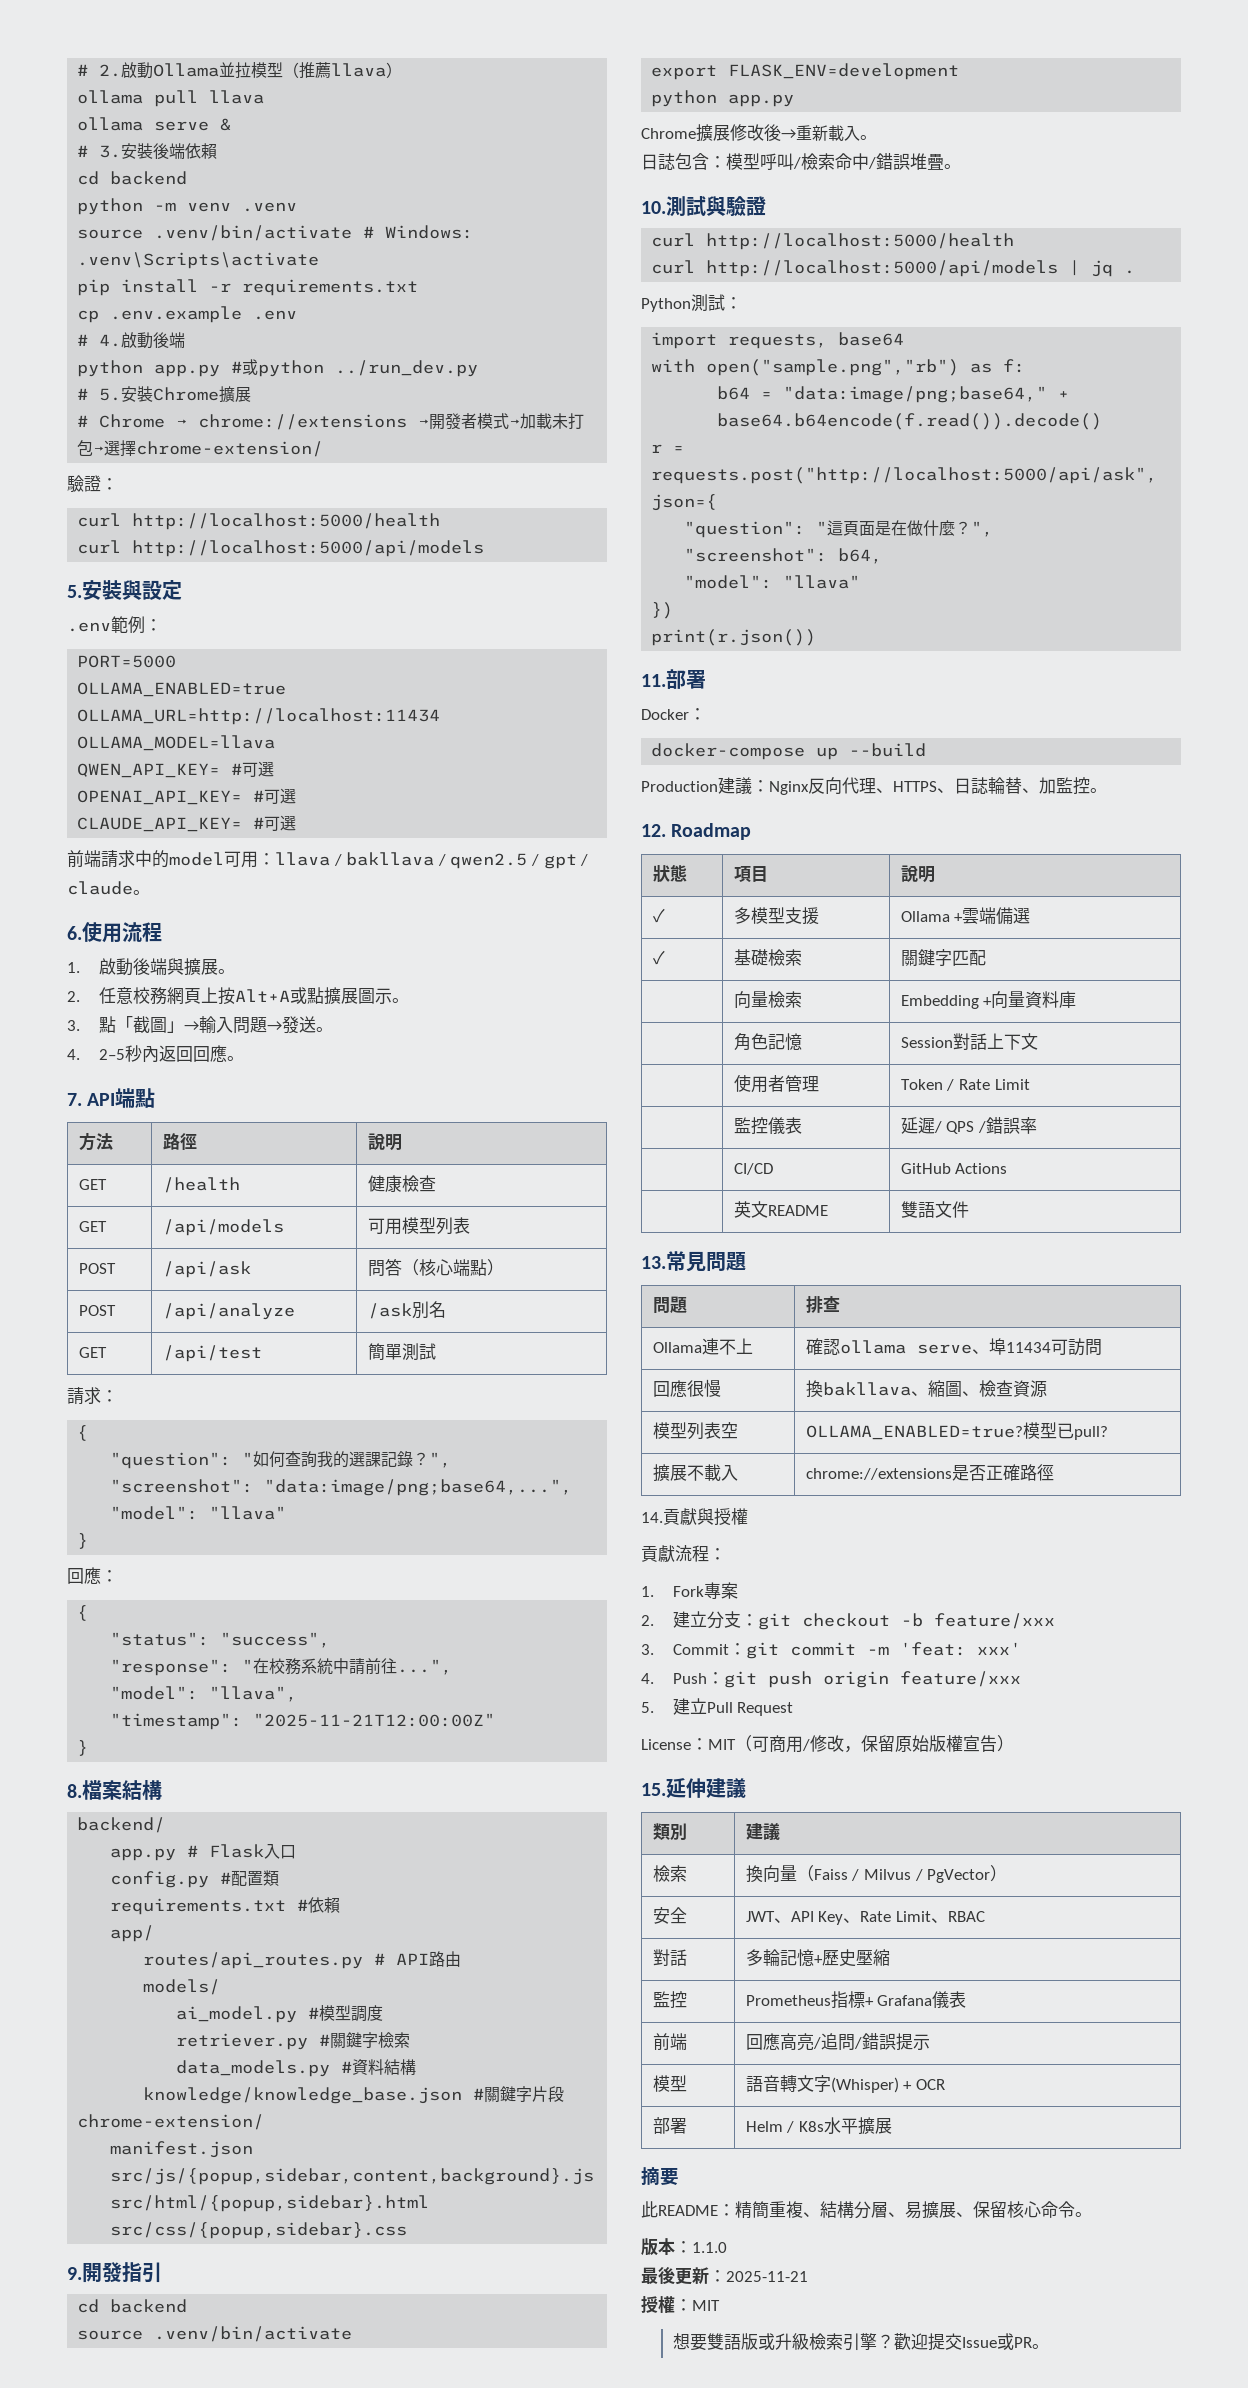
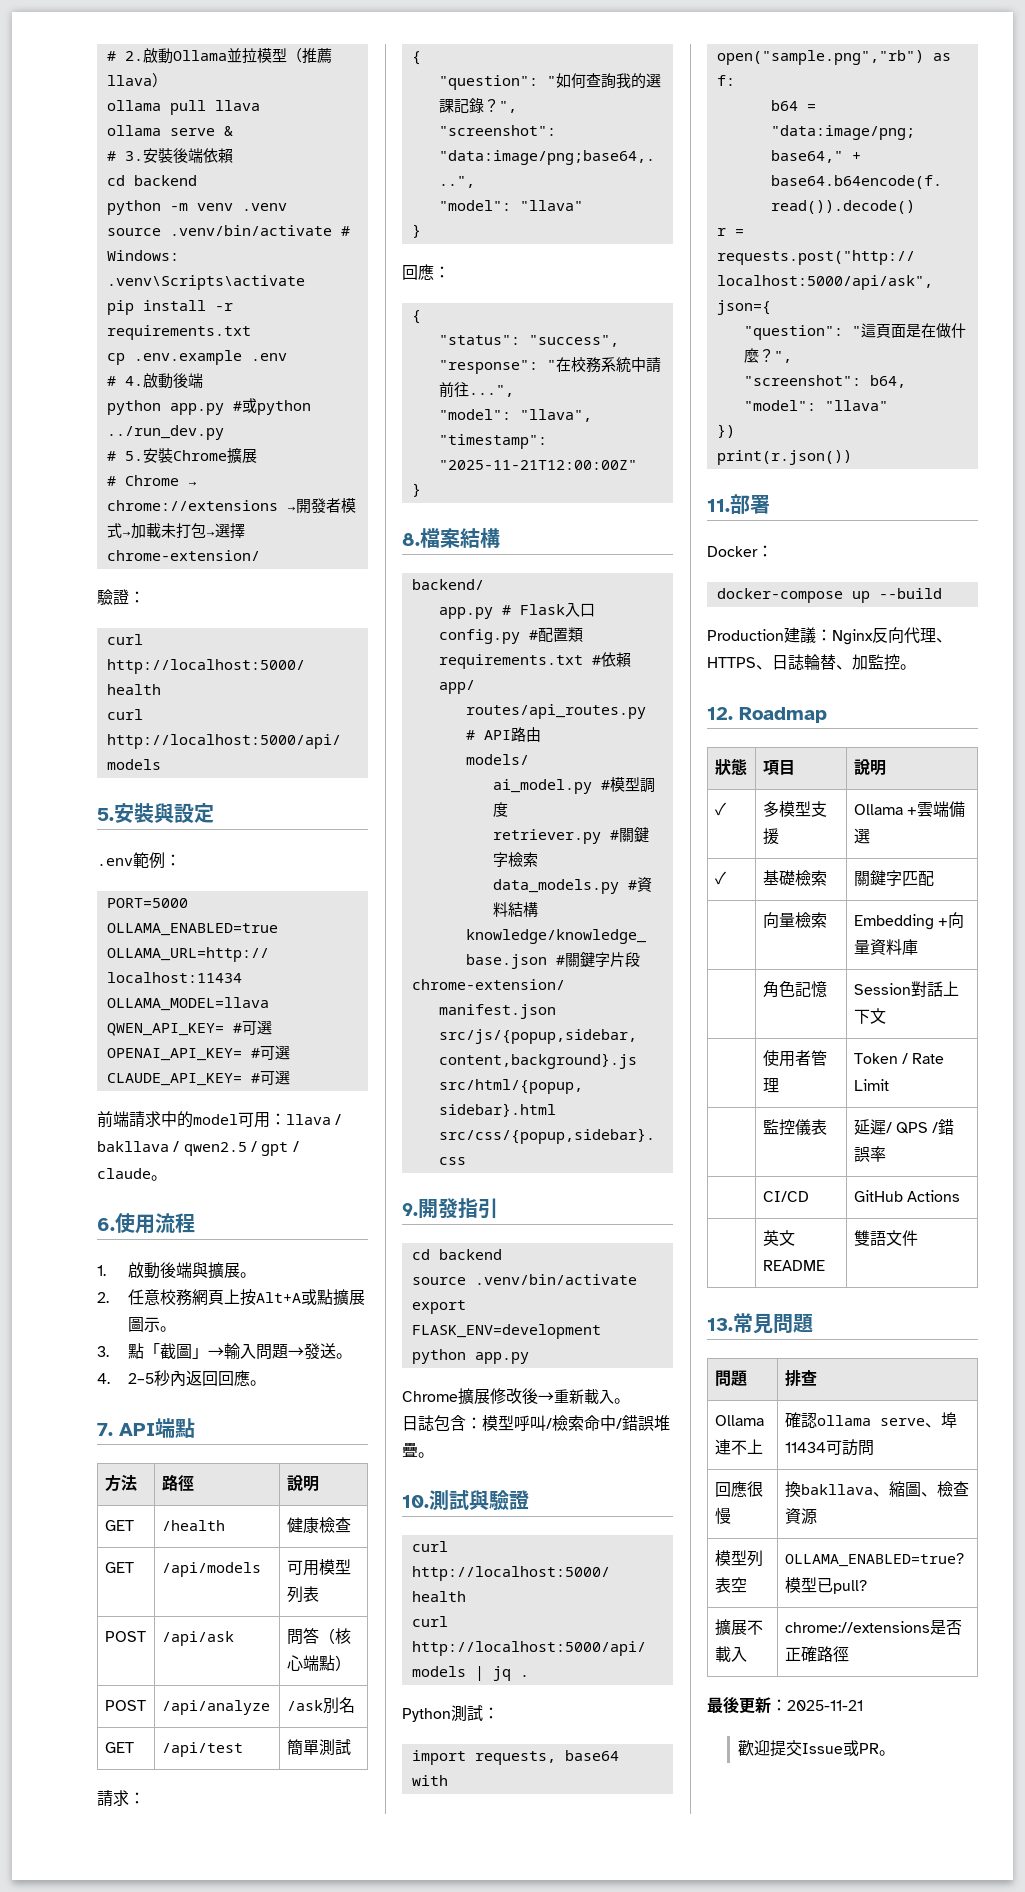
[641,1508,748,1526] [641,1545,726,1562] [641,1582,738,1599] [641,1611,1055,1630] [641,1642,1021,1659] [641,1671,1021,1688] [641,1698,794,1716] [641,1735,1014,1753] [641,1778,746,1798] [652,1823,687,1841] [745,1823,780,1840] [652,1865,687,1882] [745,1865,1008,1883] [652,1907,687,1924] [745,1911,986,1925] [652,1949,687,1966] [745,1949,890,1967] [652,1991,687,2009] [745,1991,967,2009] [652,2033,687,2051] [745,2033,930,2051] [652,2075,687,2092] [745,2075,946,2093] [652,2117,687,2134] [745,2117,893,2135] [641,2167,679,2185] [641,2201,1092,2219] [641,2238,727,2256] [641,2266,808,2285] [641,2296,720,2313] [672,2333,894,2351] 14.貢獻與授權 // 貢獻流程： // 1. Fork專案 // 2.建立分支：git checkout -b feature/xxx // 3. Commit：git commit -m 'feat: xxx' // 4. Push：git push origin feature/xxx // 5.建立Pull Request // License：MIT（可商用/修改，保留原始版權宣告） // 15.延伸建議 // 類別 | 建議 // 檢索 | 換向量（Faiss / Milvus / PgVector） // 安全 | JWT、API Key、Rate Limit、RBAC // 對話 | 多輪記憶+歷史壓縮 // 監控 | Prometheus指標+ Grafana儀表 // 前端 | 回應高亮/追問/錯誤提示 // 模型 | 語音轉文字(Whisper) + OCR // 部署 | Helm / K8s水平擴展 // 摘要 // 此README：精簡重複、結構分層、易擴展、保留核心命令。 // 版本：1.1.0 // 最後更新：2025-11-21 // 授權：MIT // 想要雙語版或升級檢索引擎？ -> [707,1696,863,1714] 最後更新：2025-11-21 //

